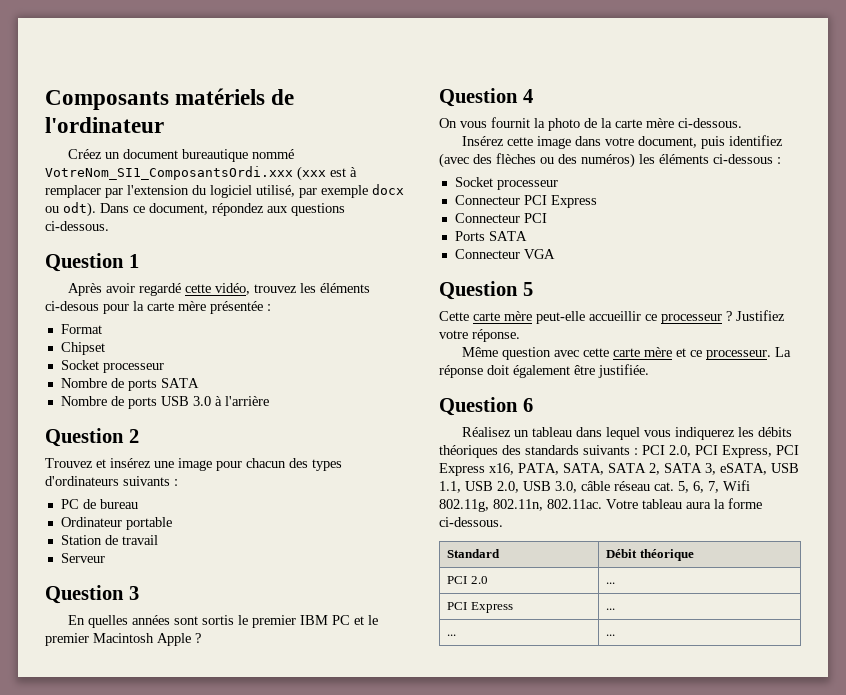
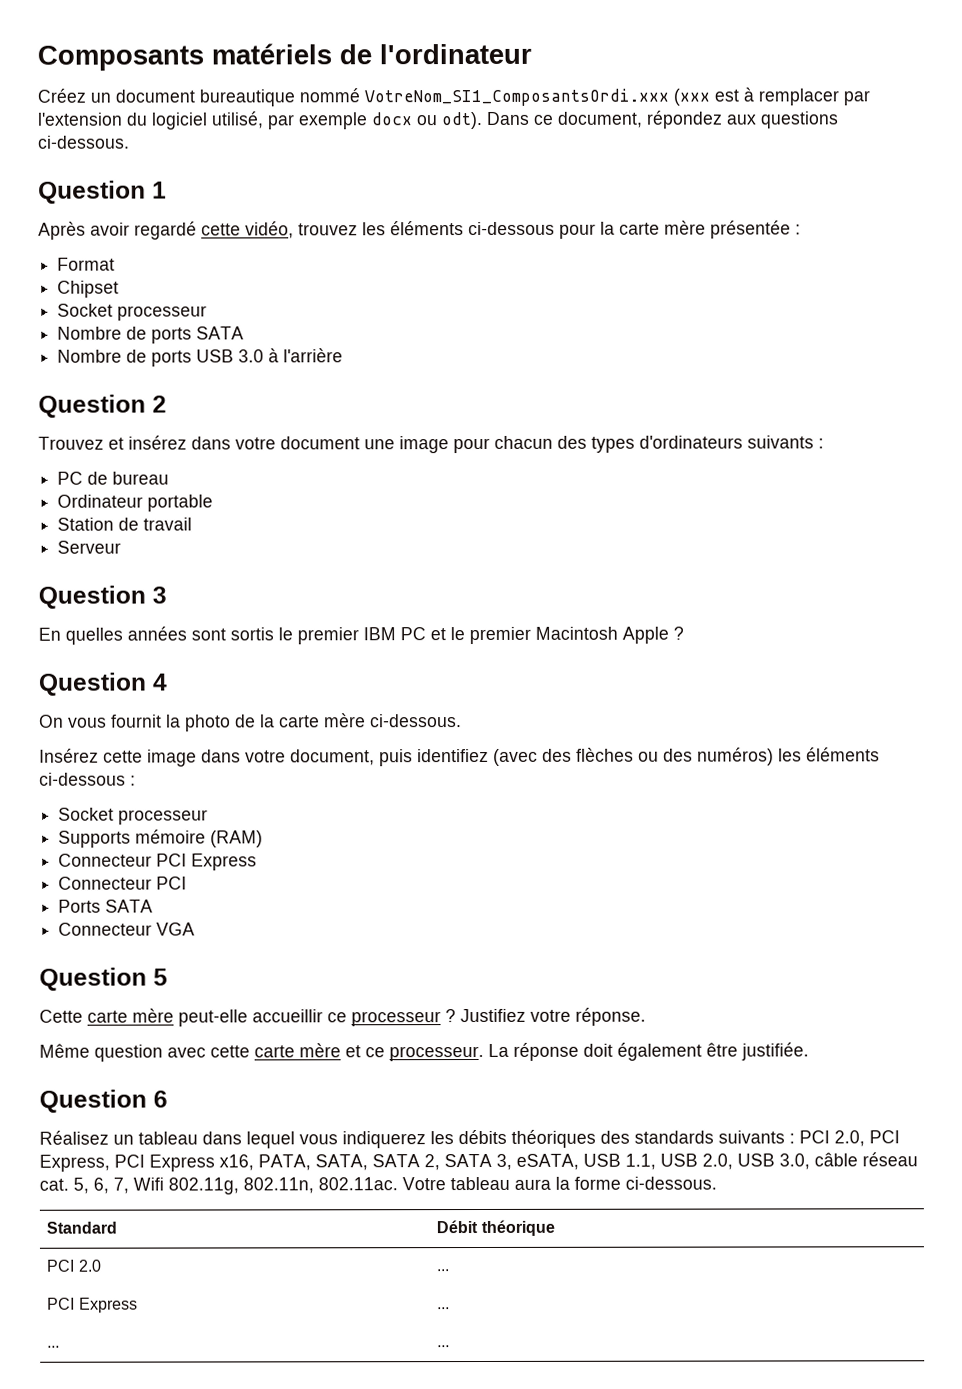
[45,301,99,311] ci-desous -> [468,221,555,236] ci-dessous
(151, 463) none -> [191,436,360,450] dans votre document
(558, 185) none -> [58,829,264,848] // Supports mémoire (RAM)

